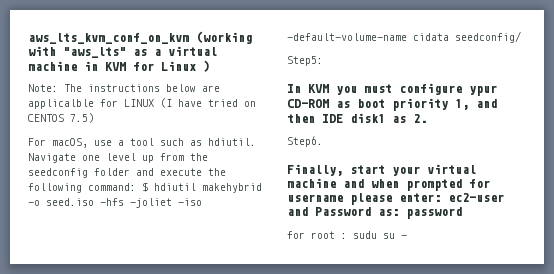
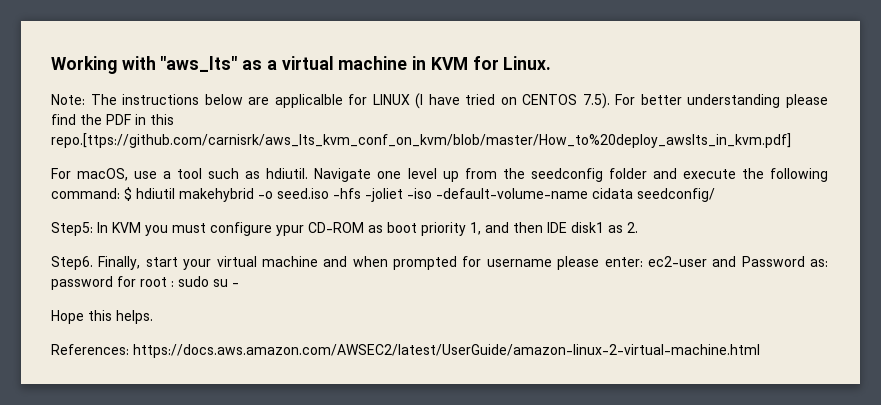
[28,31,252,44] aws_lts_kvm_conf_on_kvm (working -> [51,56,117,74] Working
[161,60,210,72] Linux ) -> [503,56,552,70] Linux.
[70,113,94,123] 7.5) -> [582,93,828,109] [51,114,174,125] [51,133,791,148] 7.5). For better understanding please find the PDF in this repo.[ttps://github.com/carnisrk/aws_lts_kvm_conf_on_kvm/blob/master/How_to%20deploy_awslts_in_kvm.pdf]
(323, 61) // -> (93, 229) none
(323, 141) // -> (93, 263) none
(462, 213) // -> (113, 283) none
[353,231,377,239] sudu -> [178,276,209,287] sudo
(407, 237) none -> [51,310,153,324] [51,344,760,358] // Hope this helps. // References: https://docs.aws.amazon.com/AWSEC2/latest/UserGuide/amazon-linux-2-virtual-machine.html

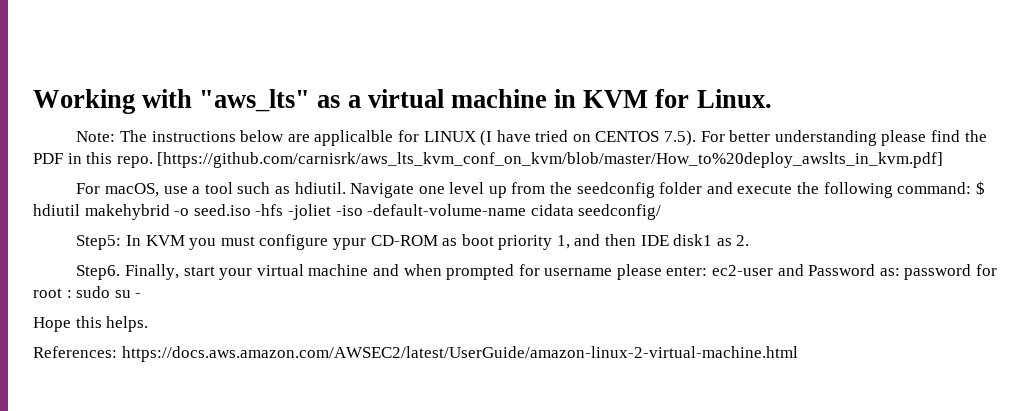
[51,133,791,148] repo.[ttps://github.com/carnisrk/aws_lts_kvm_conf_on_kvm/blob/master/How_to%20deploy_awslts_in_kvm.pdf] -> [116,152,944,168] repo. [https://github.com/carnisrk/aws_lts_kvm_conf_on_kvm/blob/master/How_to%20deploy_awslts_in_kvm.pdf]

